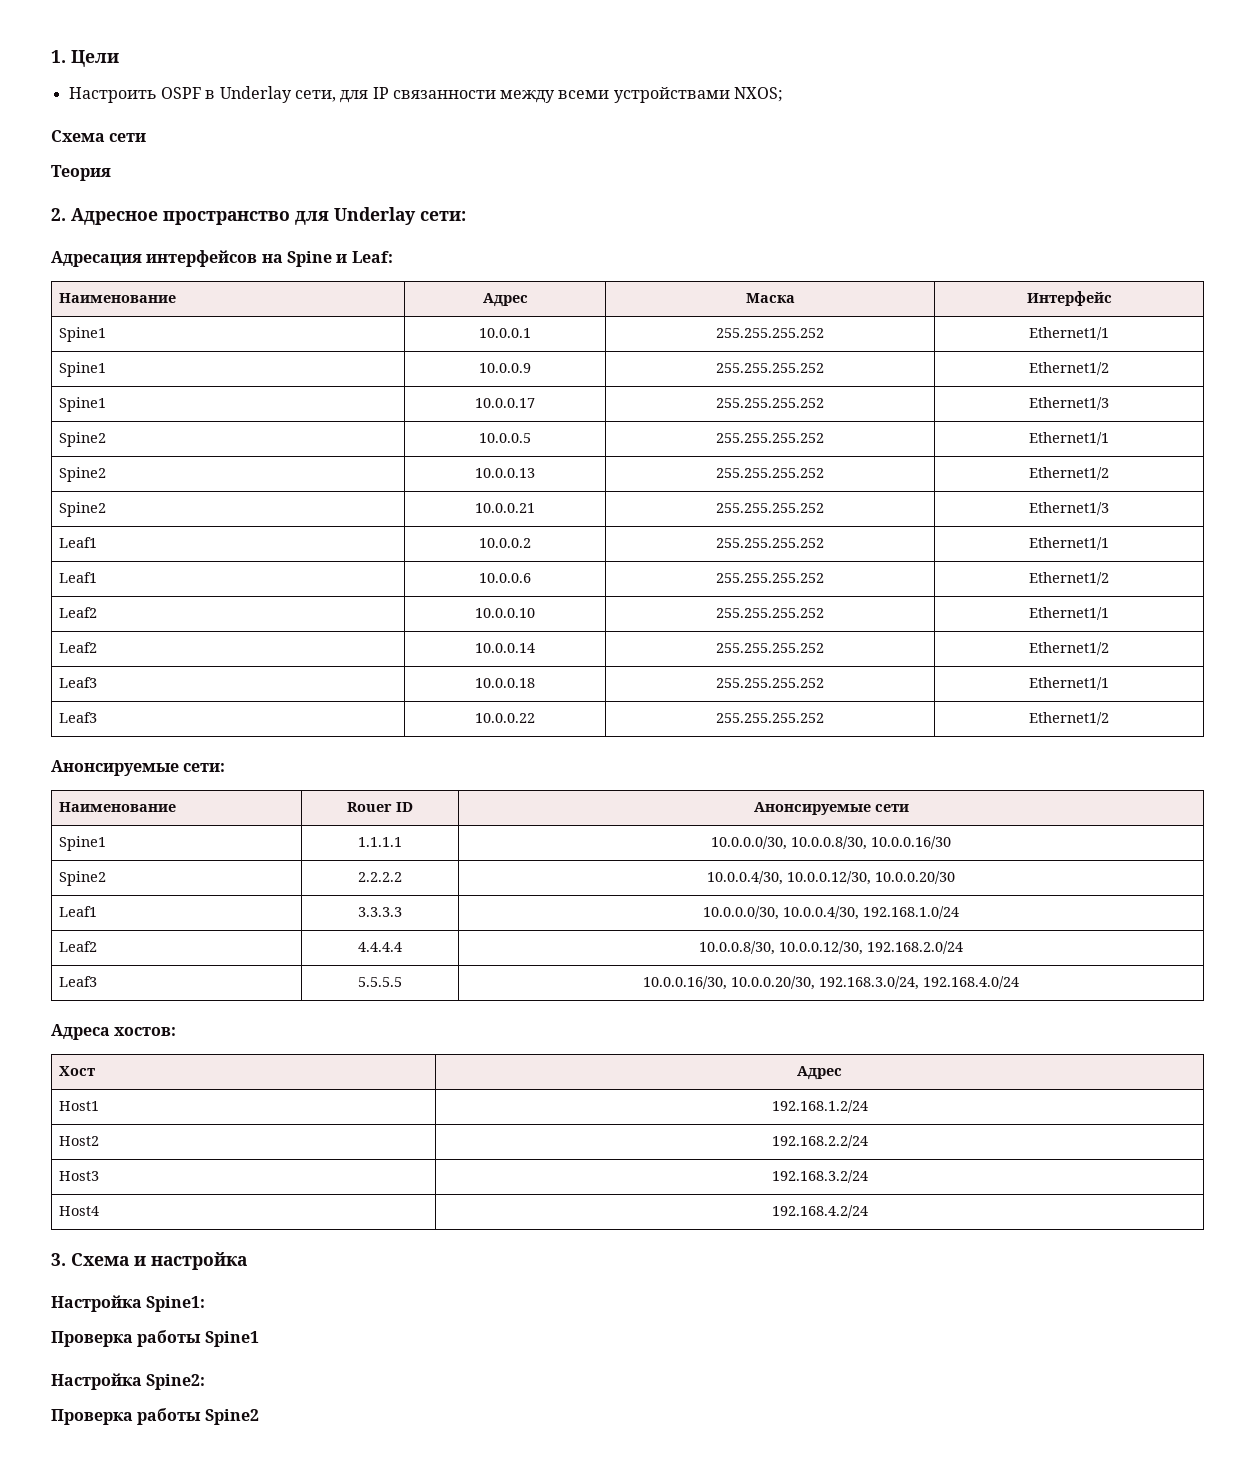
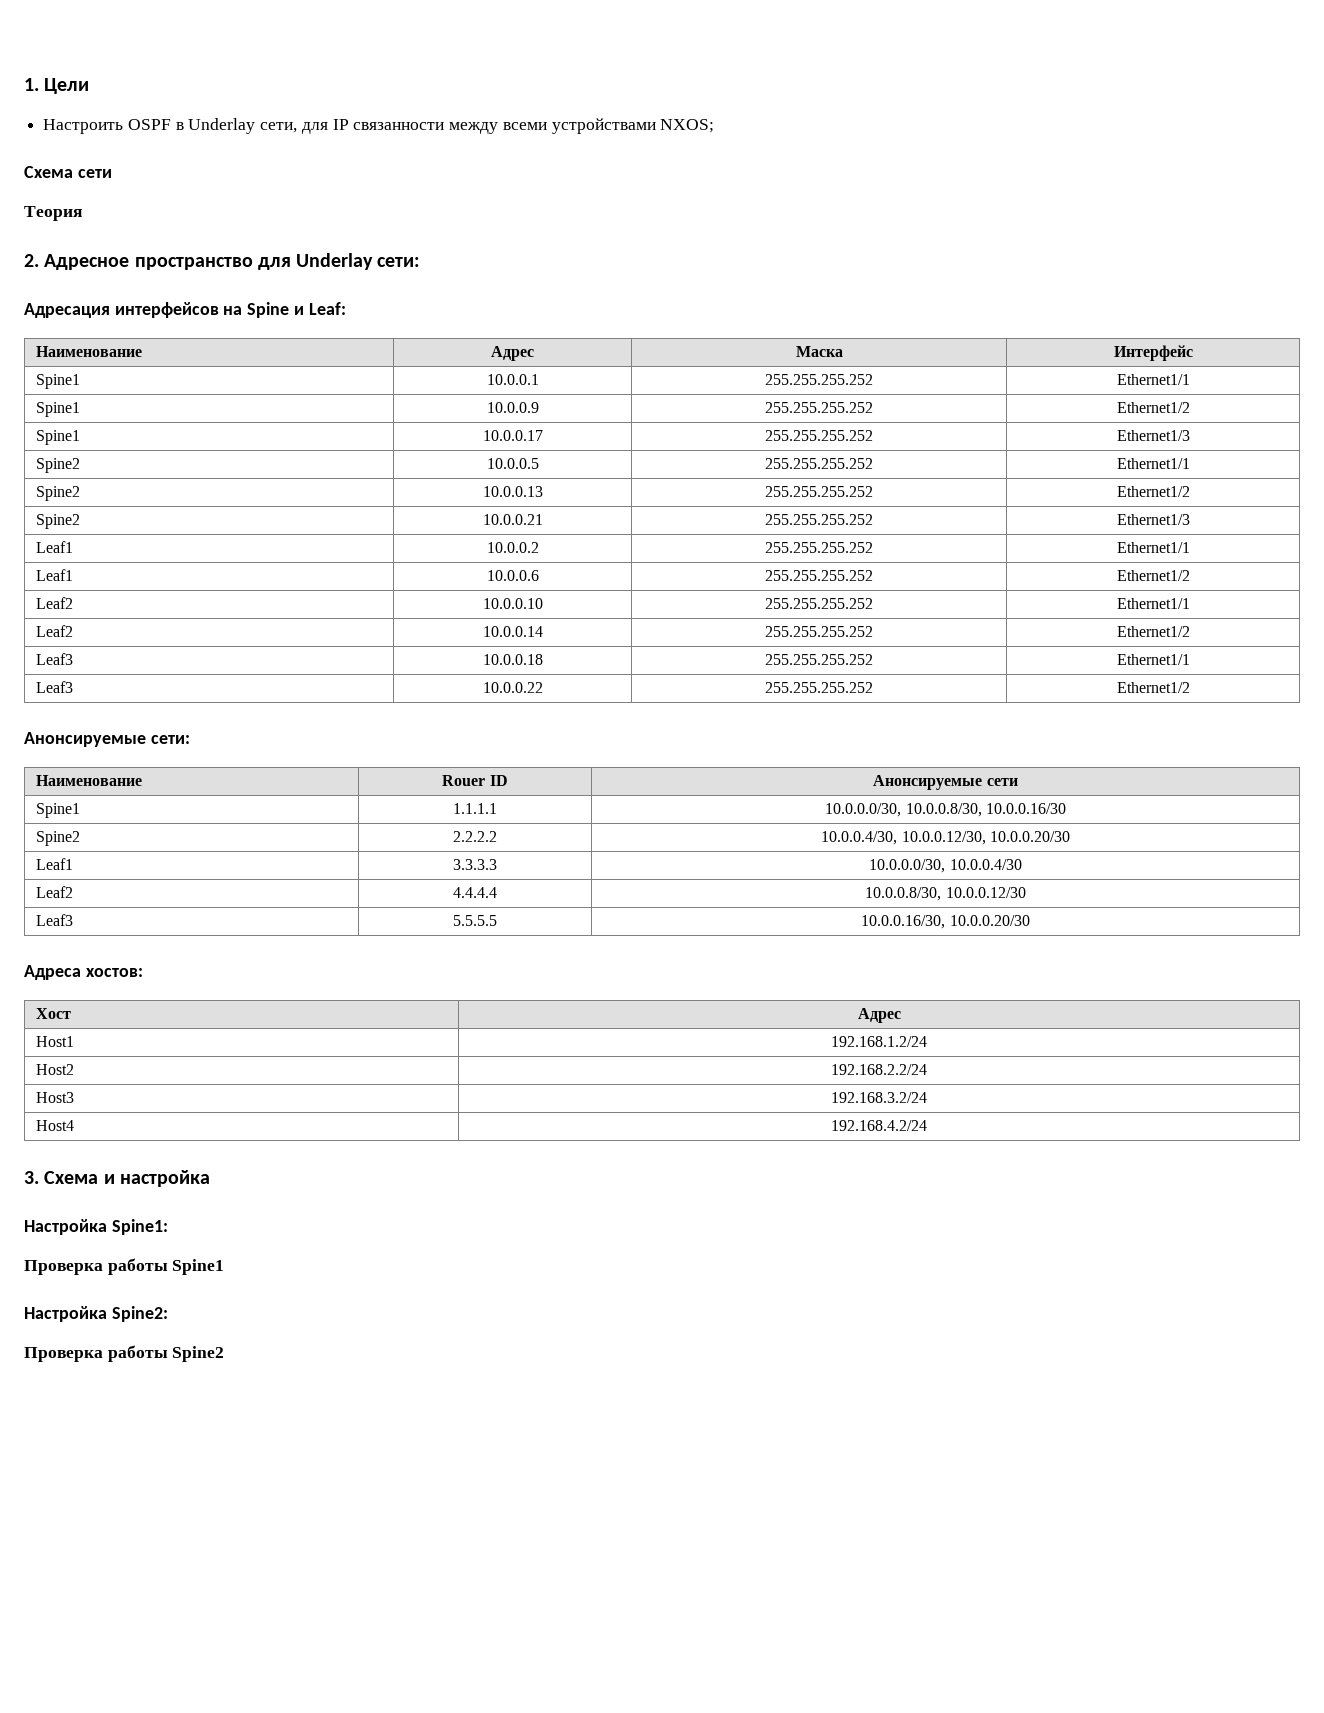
[782,906,959,920] 10.0.0.4/30, 192.168.1.0/24 -> [949,859,1022,870] 10.0.0.4/30
[778,941,963,955] 10.0.0.12/30, 192.168.2.0/24 -> [945,887,1026,898] 10.0.0.12/30
[730,976,1019,990] 10.0.0.20/30, 192.168.3.0/24, 192.168.4.0/24 -> [949,915,1030,926] 10.0.0.20/30

